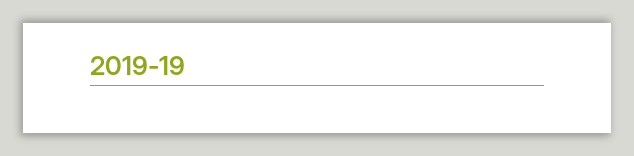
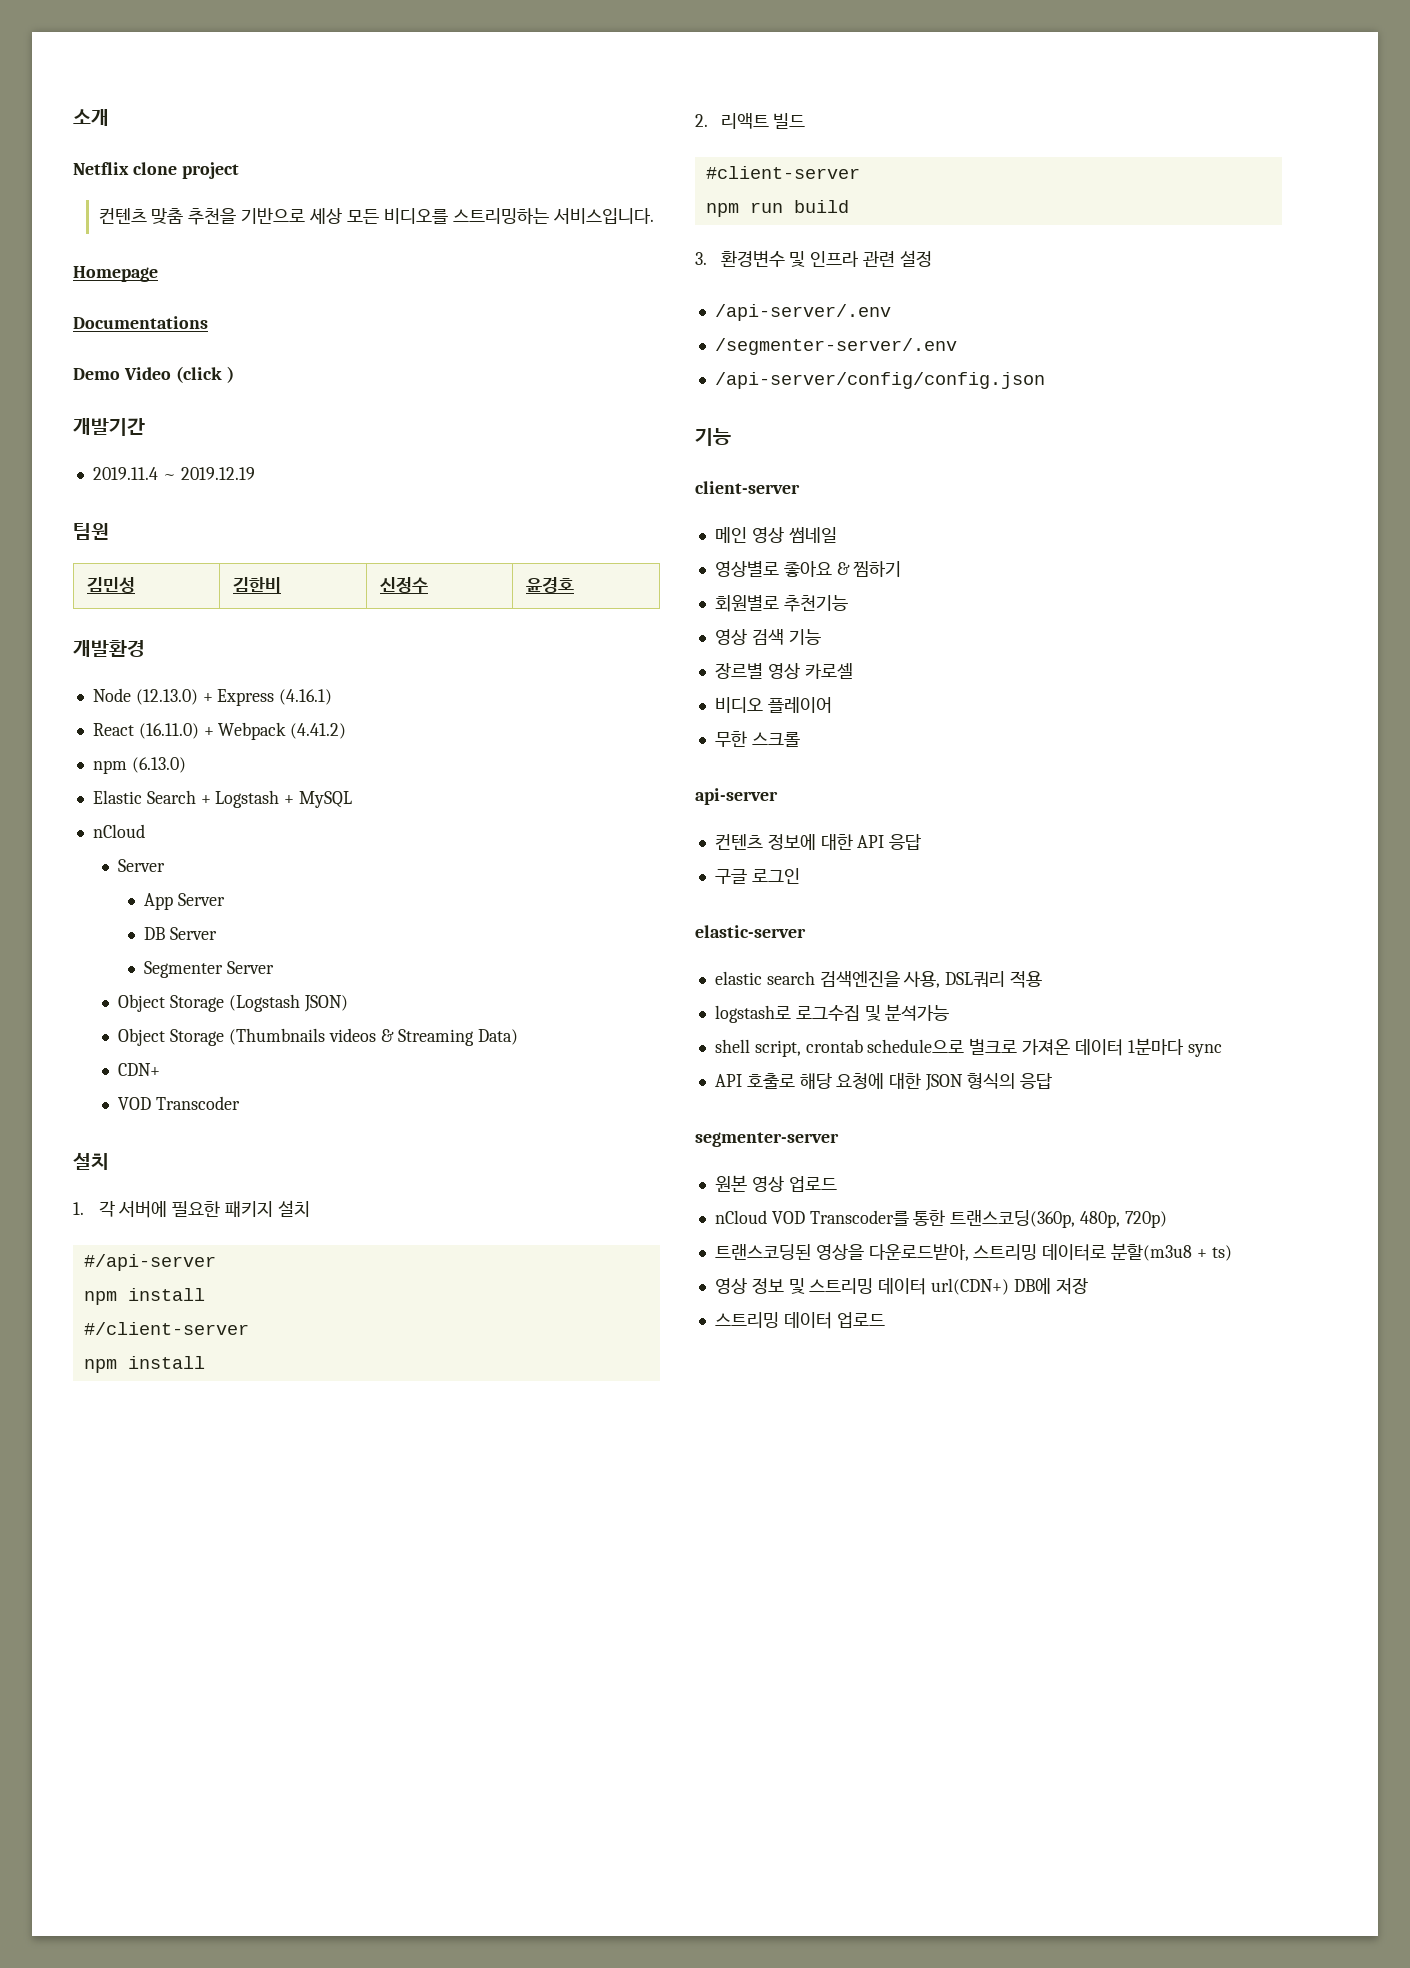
[90,56,185,75] 2019-19 -> [73,109,109,126] [73,162,239,179] [98,208,654,225] [73,266,158,282] [73,316,208,329] [73,366,234,383] [73,418,145,436] [92,467,255,480] [73,523,109,540] [87,577,136,593] [233,577,282,594] [380,577,429,593] [526,577,575,593] [73,640,145,657] [92,688,333,706] [92,722,347,740] [92,757,186,774] [92,790,353,808] [92,824,145,838] [118,859,166,872] [144,893,225,910] [144,927,217,940] [144,961,274,978] [118,994,349,1012] [118,1028,518,1046] [118,1063,161,1076] [118,1096,241,1110] [73,1152,109,1170] [73,1200,311,1218] [83,1254,216,1271] [83,1288,205,1305] [83,1322,249,1335] [83,1356,205,1373] [695,113,806,129] [705,166,860,179] [705,200,849,217] [695,250,933,267] [714,304,891,321] [714,338,957,355] [714,372,1045,389] [695,428,731,446] [695,481,800,494] [714,527,837,543] [714,561,902,577] [714,595,848,612] [714,629,821,645] [714,663,853,679] [714,697,832,713] [714,731,800,747] [695,788,778,805] [714,834,922,850] [714,868,800,884] [695,925,806,938] [714,971,1043,988] [714,1004,950,1023] [714,1038,1222,1057] [714,1073,1052,1091] [695,1132,839,1147] [714,1175,837,1192] [714,1210,1167,1228] [714,1243,1232,1261] [714,1278,1088,1295] [714,1312,885,1329] 소개 // Netflix clone project // 컨텐츠 맞춤 추천을 기반으로 세상 모든 비디오를 스트리밍하는 서비스입니다. // Homepage // Documentations // Demo Video (click ) // 개발기간 // 2019.11.4 ~ 2019.12.19 // 팀원 // 김민성 | 김한비 | 신정수 | 윤경호 // 개발환경 // Node (12.13.0) + Express (4.16.1) // React (16.11.0) + Webpack (4.41.2) // npm (6.13.0) // Elastic Search + Logstash + MySQL // nCloud // Server // App Server // DB Server // Segmenter Server // Object Storage (Logstash JSON) // Object Storage (Thumbnails videos & Streaming Data) // CDN+ // VOD Transcoder // 설치 // 1. 각 서버에 필요한 패키지 설치 // #/api-server // npm install // #/client-server // npm install // 2. 리액트 빌드 // #client-server // npm run build // 3. 환경변수 및 인프라 관련 설정 // /api-server/.env // /segmenter-server/.env // /api-server/config/config.json // 기능 // client-server // 메인 영상 썸네일 // 영상별로 좋아요 & 찜하기 // 회원별로 추천기능 // 영상 검색 기능 // 장르별 영상 카로셀 // 비디오 플레이어 // 무한 스크롤 // api-server // 컨텐츠 정보에 대한 API 응답 // 구글 로그인 // elastic-server // elastic search 검색엔진을 사용, DSL쿼리 적용 // logstash로 로그수집 및 분석가능 // shell script, crontab schedule으로 벌크로 가져온 데이터 1분마다 sync // API 호출로 해당 요청에 대한 JSON 형식의 응답 // segmenter-server // 원본 영상 업로드 // nCloud VOD Transcoder를 통한 트랜스코딩(360p, 480p, 720p) // 트랜스코딩된 영상을 다운로드받아, 스트리밍 데이터로 분할(m3u8 + ts) // 영상 정보 및 스트리밍 데이터 url(CDN+) DB에 저장 // 스트리밍 데이터 업로드

